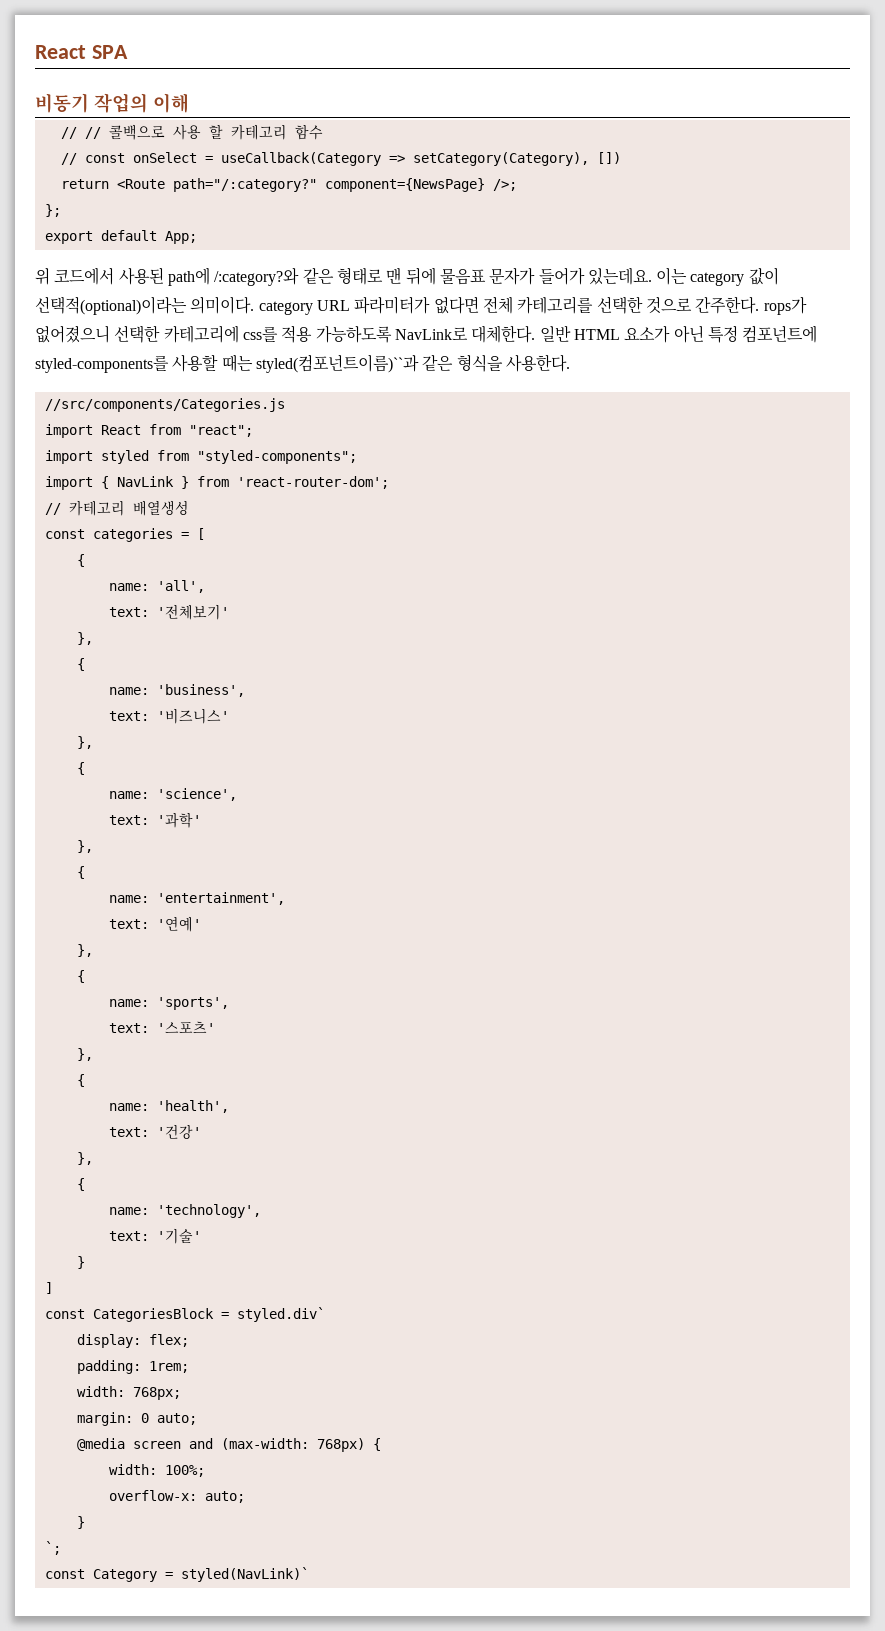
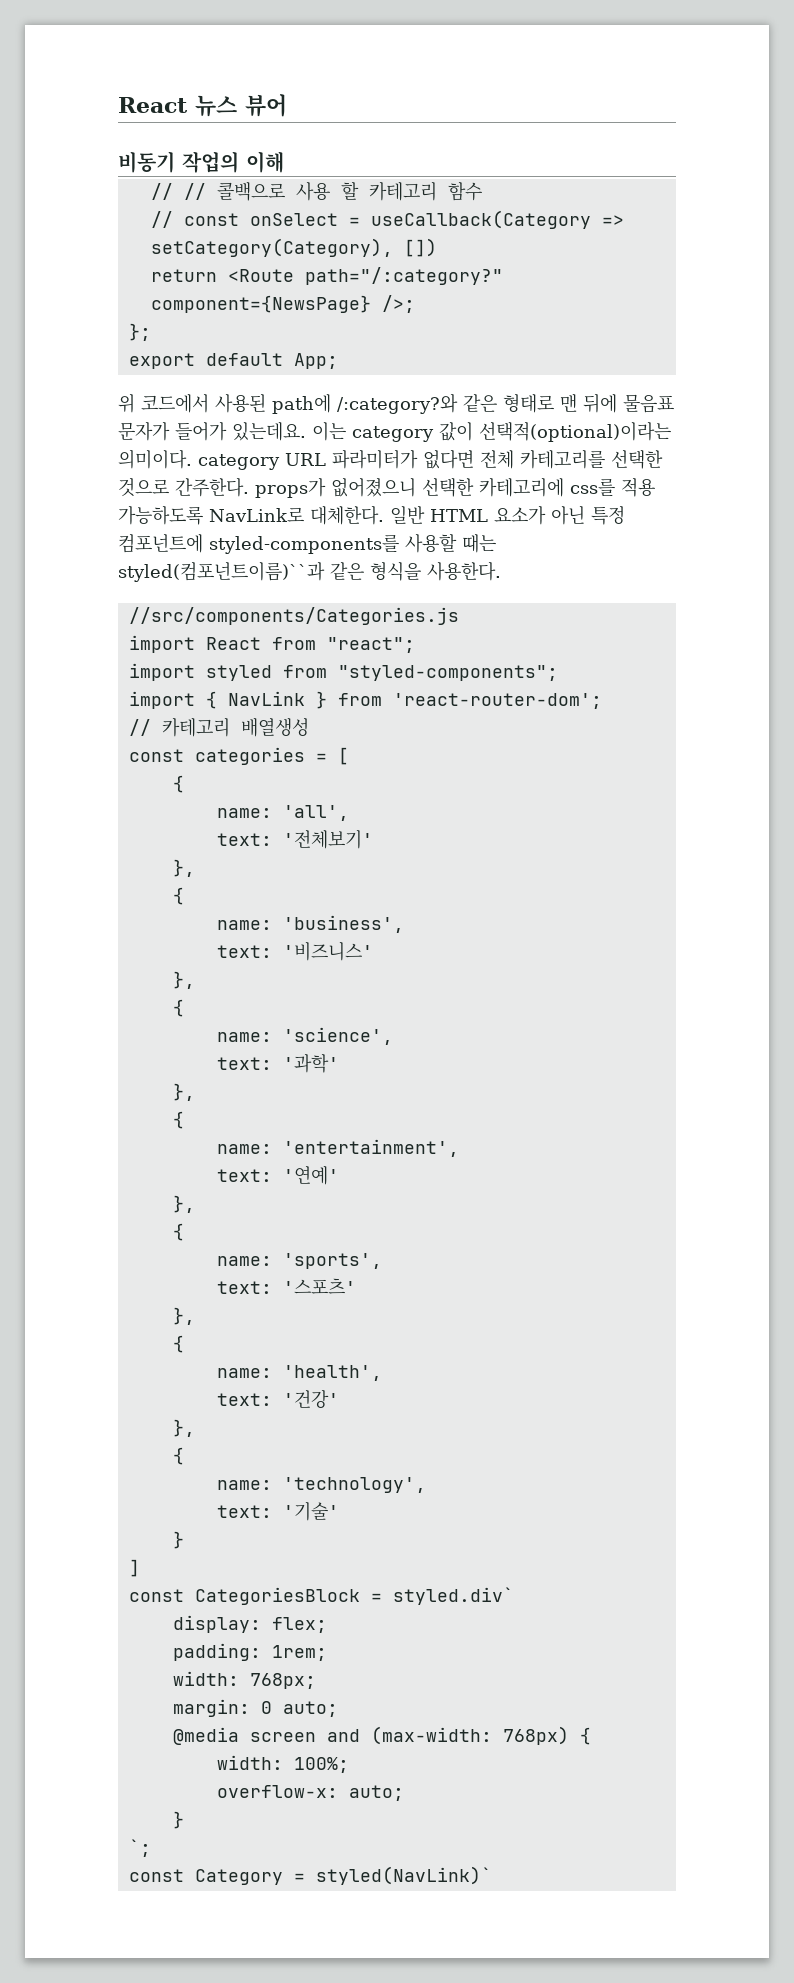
[35,45,128,59] React SPA -> [118,94,287,117] React 뉴스 뷰어
[763,296,807,315] rops가 -> [255,478,326,498] props가

